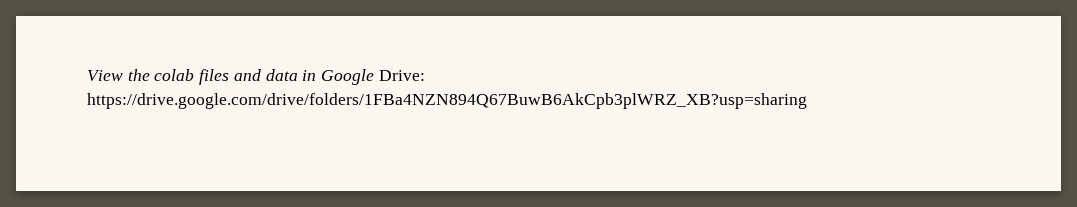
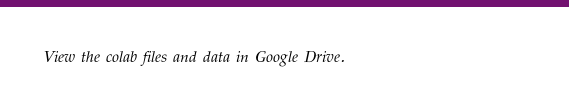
[378,70,425,81] [87,93,807,109] Drive: https://drive.google.com/drive/folders/1FBa4NZN894Q67BuwB6AkCpb3plWRZ_XB?usp=sharing -> [303,50,345,63] Drive.

